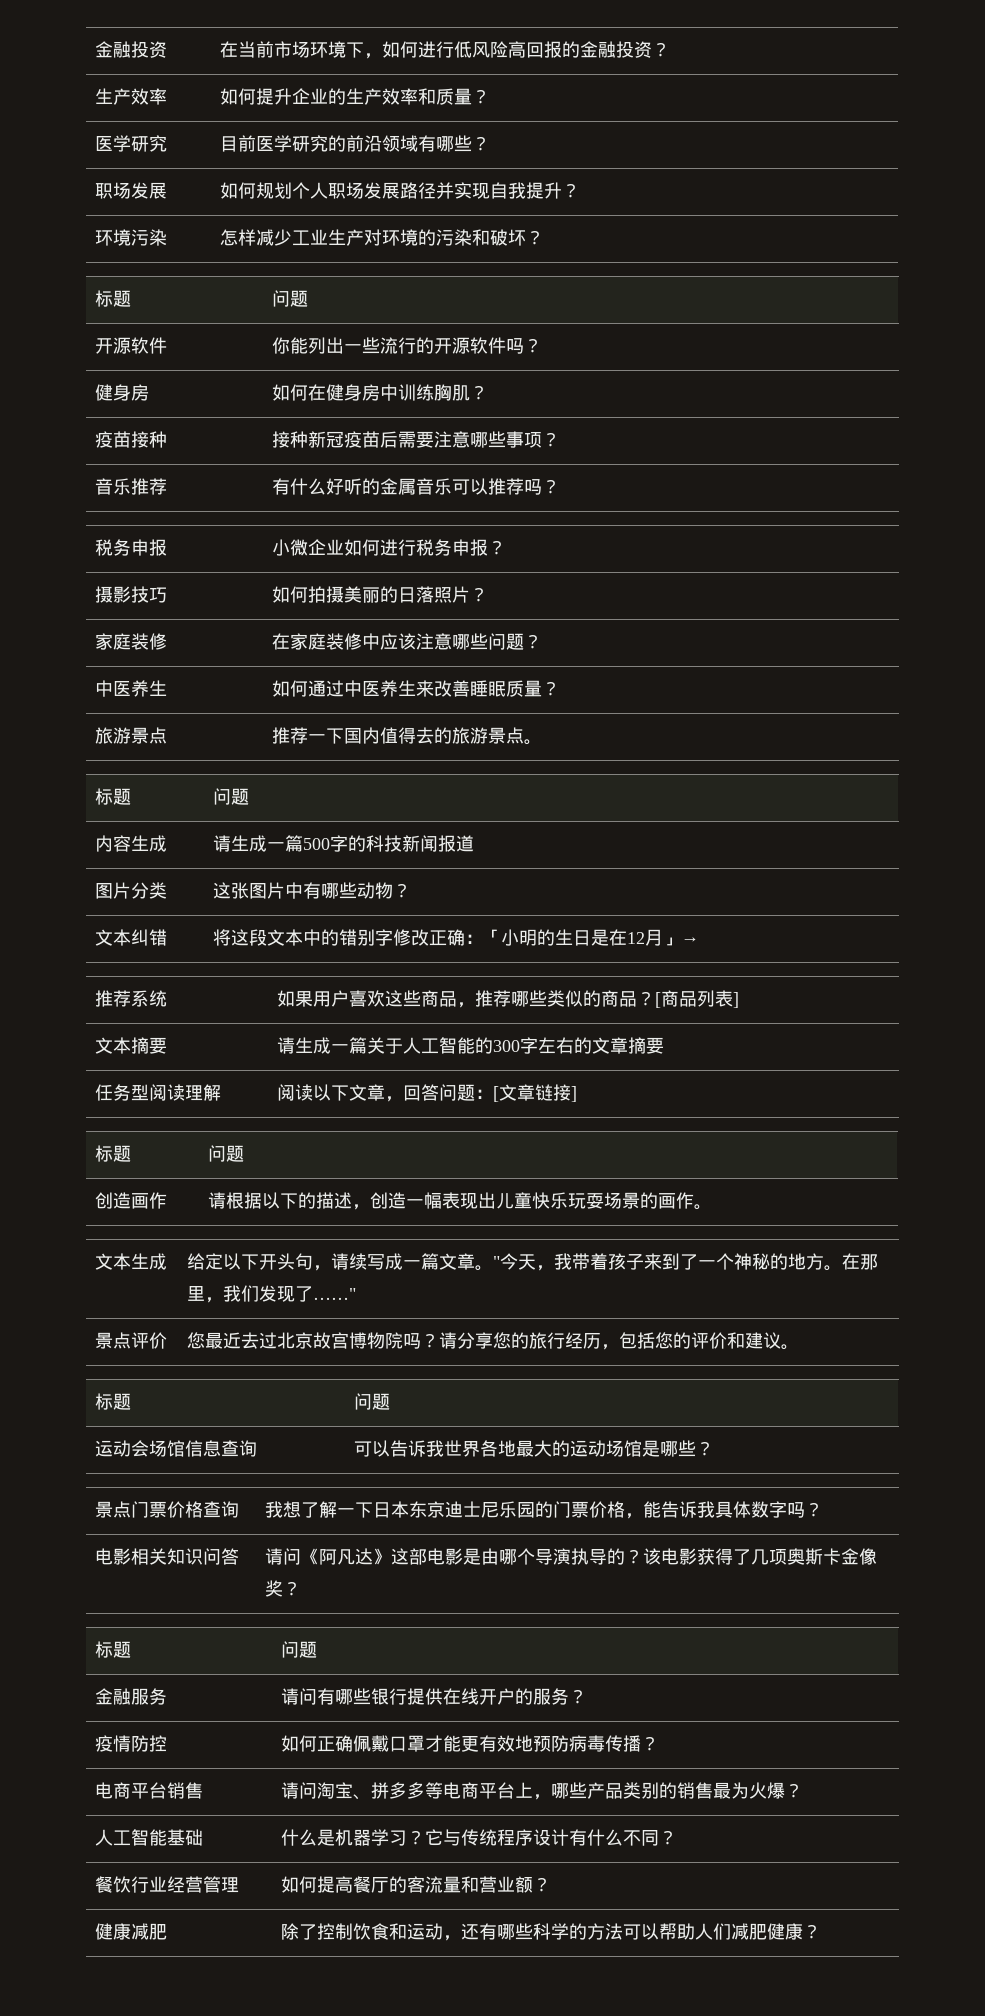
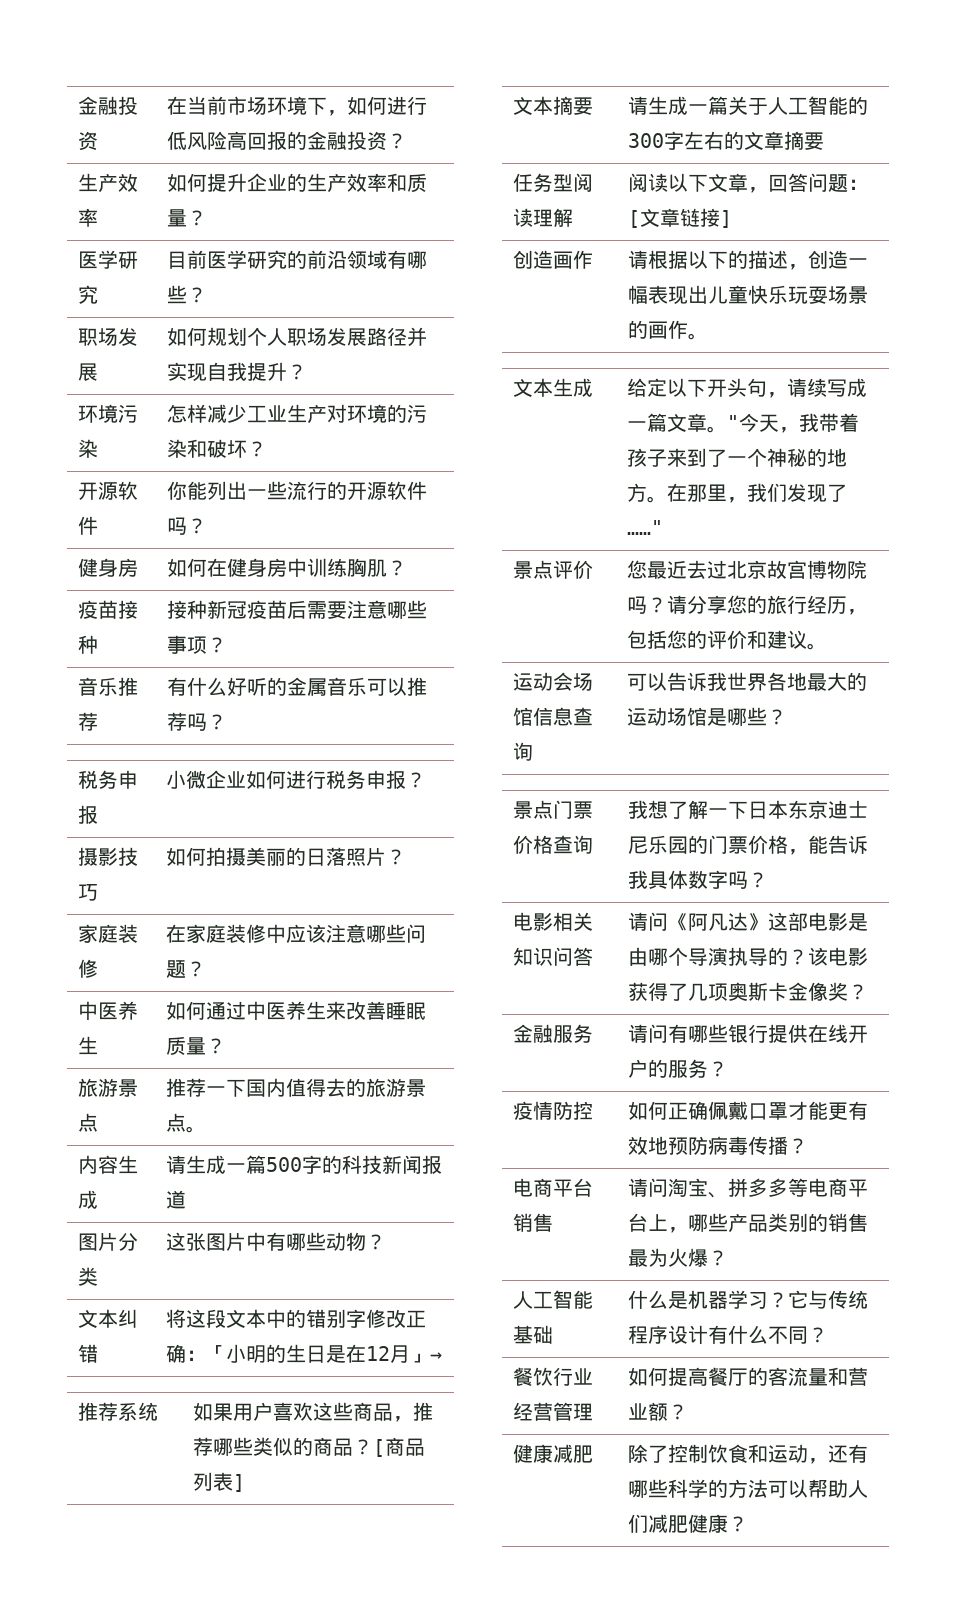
[95,290,132,307] [272,290,309,307] // 标题 | 问题 -> (267, 449) none
[95,788,132,805] [213,788,250,805] // 标题 | 问题 -> (206, 1129) none
[95,1145,132,1162] [208,1145,245,1162] // 标题 | 问题 -> (732, 219) none
[95,1393,132,1410] [354,1393,391,1410] // 标题 | 问题 -> (827, 646) none
[95,1641,132,1658] [281,1641,318,1658] // 标题 | 问题 -> (868, 992) none

